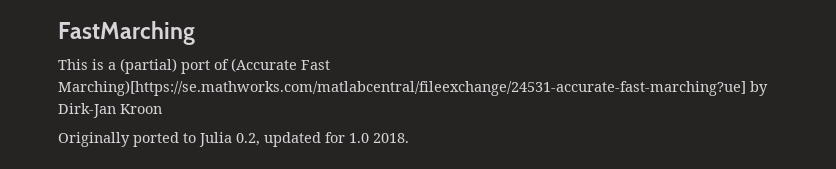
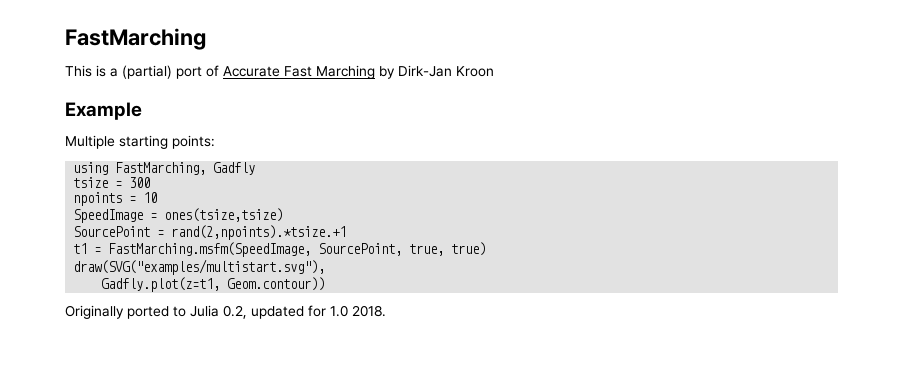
[231,58,330,72] [58,80,746,96] (Accurate Fast Marching)[https://se.mathworks.com/matlabcentral/fileexchange/24531-accurate-fast-marching?ue] -> [223,65,375,79] Accurate Fast Marching
(162, 109) none -> [65,102,142,120] [65,135,215,149] [73,162,256,175] [73,177,151,188] [73,192,158,206] [73,208,284,223] [73,225,347,240] [73,242,487,257] [73,259,326,275] [101,277,326,292] // Example // Multiple starting points: // using FastMarching, Gadfly // tsize = 300 // npoints = 10 // SpeedImage = ones(tsize,tsize) // SourcePoint = rand(2,npoints).*tsize.+1 // t1 = FastMarching.msfm(SpeedImage, SourcePoint, true, true) // draw(SVG("examples/multistart.svg"), // Gadfly.plot(z=t1, Geom.contour))

